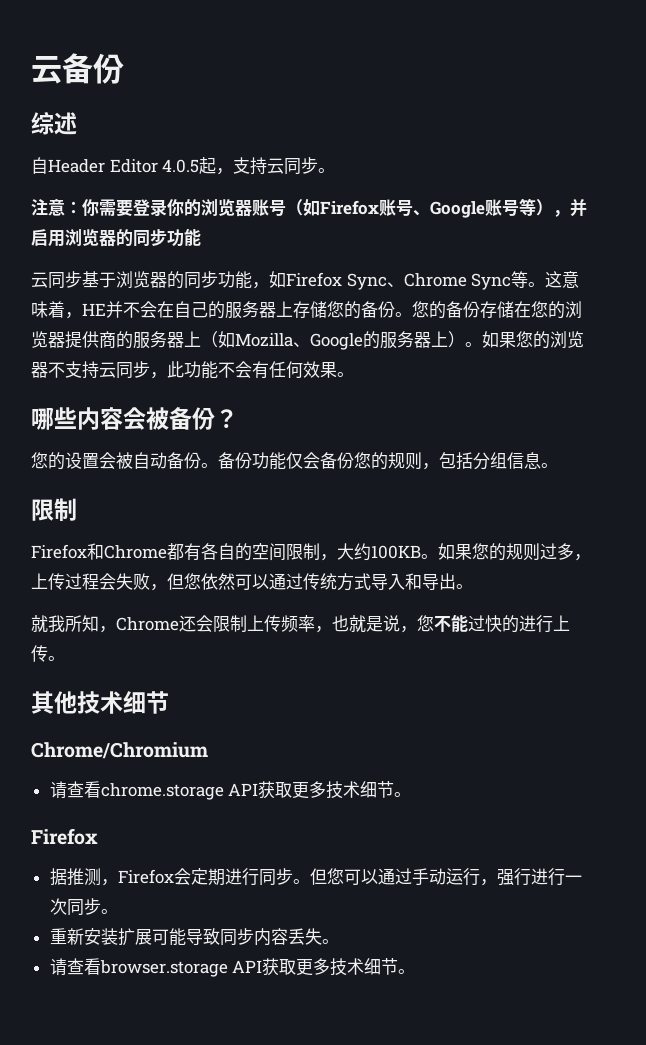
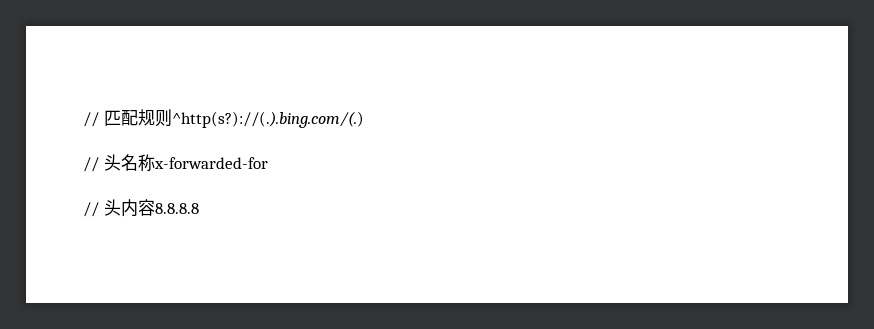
[31,53,124,84] [31,112,77,135] [31,157,336,175] [31,198,587,218] [31,228,201,247] [31,271,580,290] [31,301,582,319] [31,331,584,350] [31,361,354,379] [31,407,238,430] [31,452,558,470] [31,498,77,521] [31,543,591,561] [31,573,473,591] [31,614,570,633] [31,645,65,662] [31,691,169,714] [31,742,208,759] [49,781,412,800] [31,828,98,845] [49,868,582,886] [49,898,118,916] [49,928,339,946] [49,958,416,977] 云备份 // 综述 // 自Header Editor 4.0.5起，支持云同步。 // 注意：你需要登录你的浏览器账号（如Firefox账号、Google账号等），并启用浏览器的同步功能 // 云同步基于浏览器的同步功能，如Firefox Sync、Chrome Sync等。这意味着，HE并不会在自己的服务器上存储您的备份。您的备份存储在您的浏览器提供商的服务器上（如Mozilla、Google的服务器上）。如果您的浏览器不支持云同步，此功能不会有任何效果。 // 哪些内容会被备份？ // 您的设置会被自动备份。备份功能仅会备份您的规则，包括分组信息。 // 限制 // Firefox和Chrome都有各自的空间限制，大约100KB。如果您的规则过多，上传过程会失败，但您依然可以通过传统方式导入和导出。 // 就我所知，Chrome还会限制上传频率，也就是说，您不能过快的进行上传。 // 其他技术细节 // Chrome/Chromium // 请查看chrome.storage API获取更多技术细节。 // Firefox // 据推测，Firefox会定期进行同步。但您可以通过手动运行，强行进行一次同步。 // 重新安装扩展可能导致同步内容丢失。 // 请查看browser.storage API获取更多技术细节。 -> [83,109,364,128] [83,154,268,172] [83,199,199,217] // 匹配规则^http(s?)://(.).bing.com/(.) // // 头名称x-forwarded-for // // 头内容8.8.8.8

